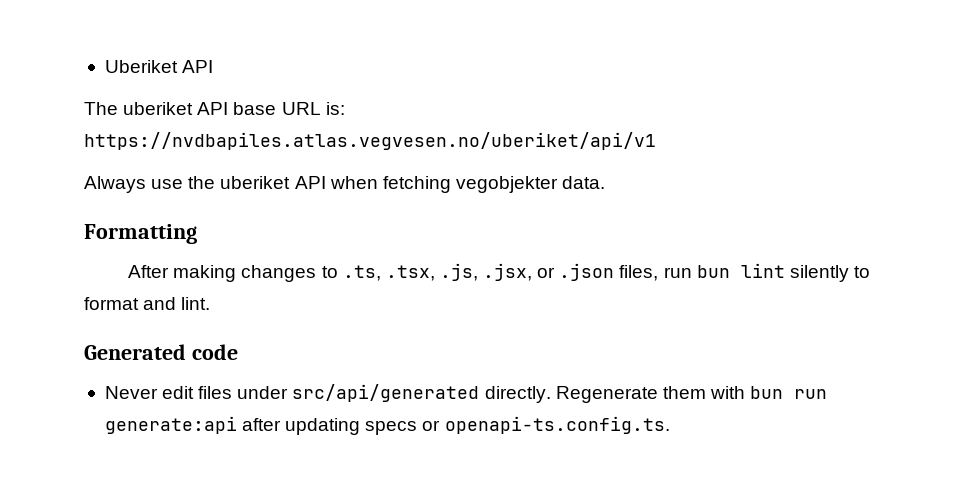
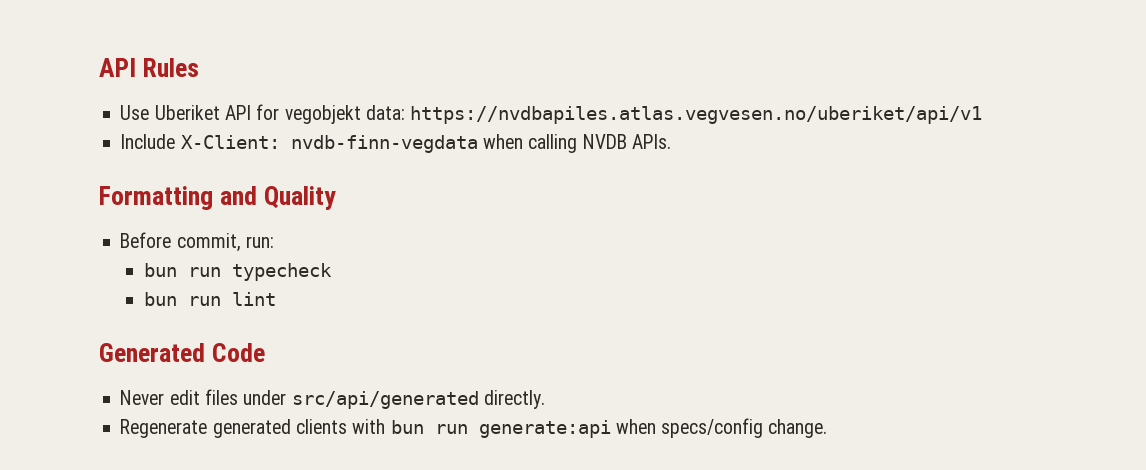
(104, 66) none -> [99,58,200,77] [120,105,150,120] API Rules // Use
[84,102,345,115] [84,132,656,150] [84,176,606,193] [84,224,197,244] [128,263,871,282] [84,297,211,310] // The uberiket API base URL is: https://nvdbapiles.atlas.vegvesen.no/uberiket/api/v1 // Always use the uberiket API when fetching vegobjekter data. // Formatting // After making changes to .ts, .tsx, .js, .jsx, or .json files, run bun lint silently to format and lint. -> [256,104,983,124] [120,134,671,153] [99,186,337,210] [120,232,274,252] [143,263,332,281] [143,292,276,306] for vegobjekt data: https://nvdbapiles.atlas.vegvesen.no/uberiket/api/v1 // Include X-Client: nvdb-finn-vegdata when calling NVDB APIs. // Formatting and Quality // Before commit, run: // bun run typecheck // bun run lint
[191,344,238,360] code -> [212,343,266,362] Code
[555,386,706,403] Regenerate them -> [120,419,347,438] // Regenerate generated clients
[242,416,670,435] after updating specs or openapi-ts.config.ts. -> [615,418,828,438] when specs/config change.

